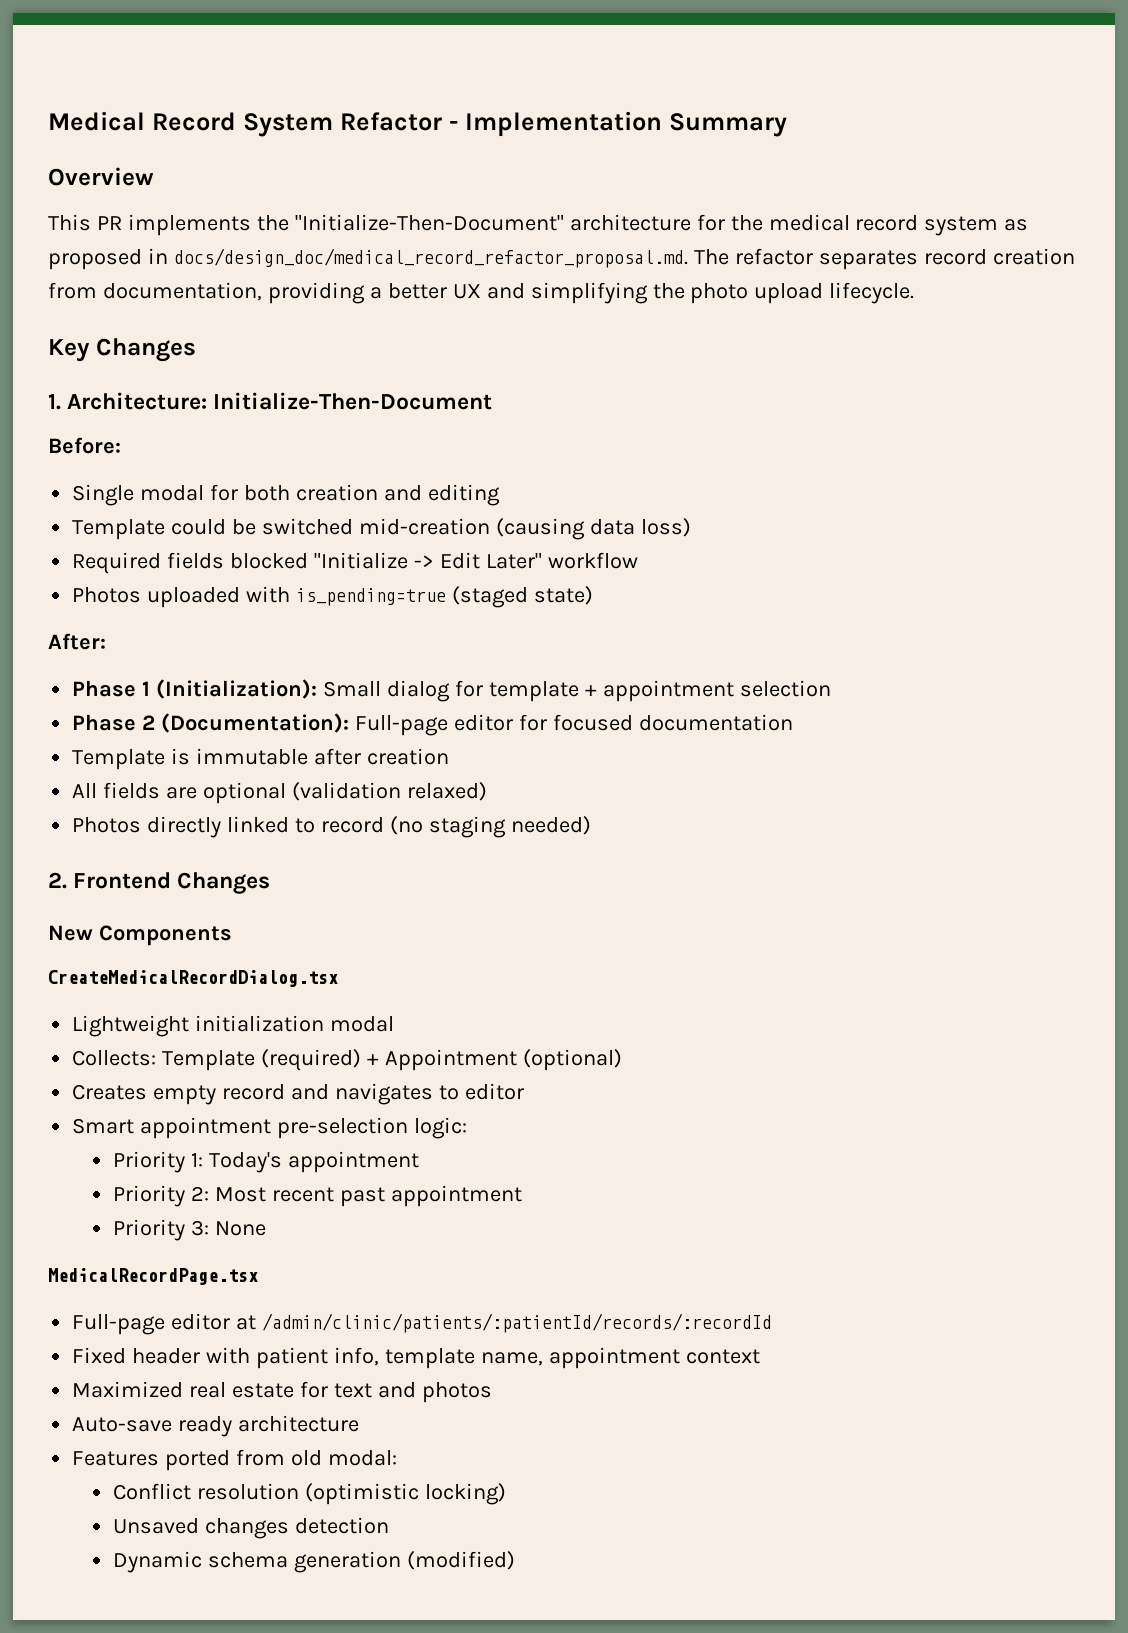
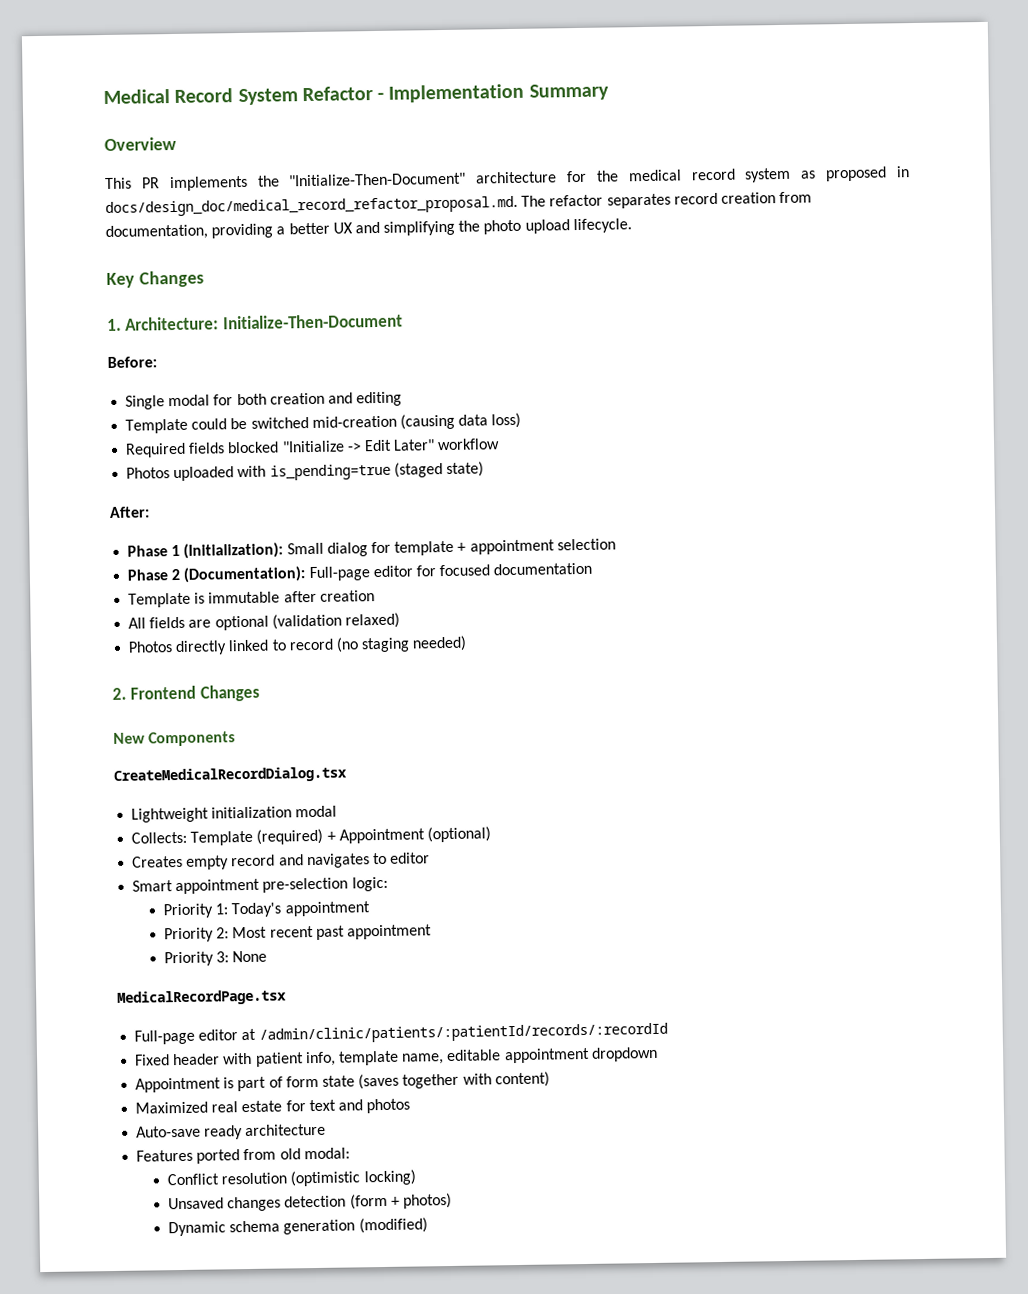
[548,1347,760,1369] appointment context -> [446,1046,658,1064] [135,1071,550,1093] editable appointment dropdown // Appointment is part of form state (saves together with content)
(390, 1525) none -> [349,1192,452,1210] (form + photos)

